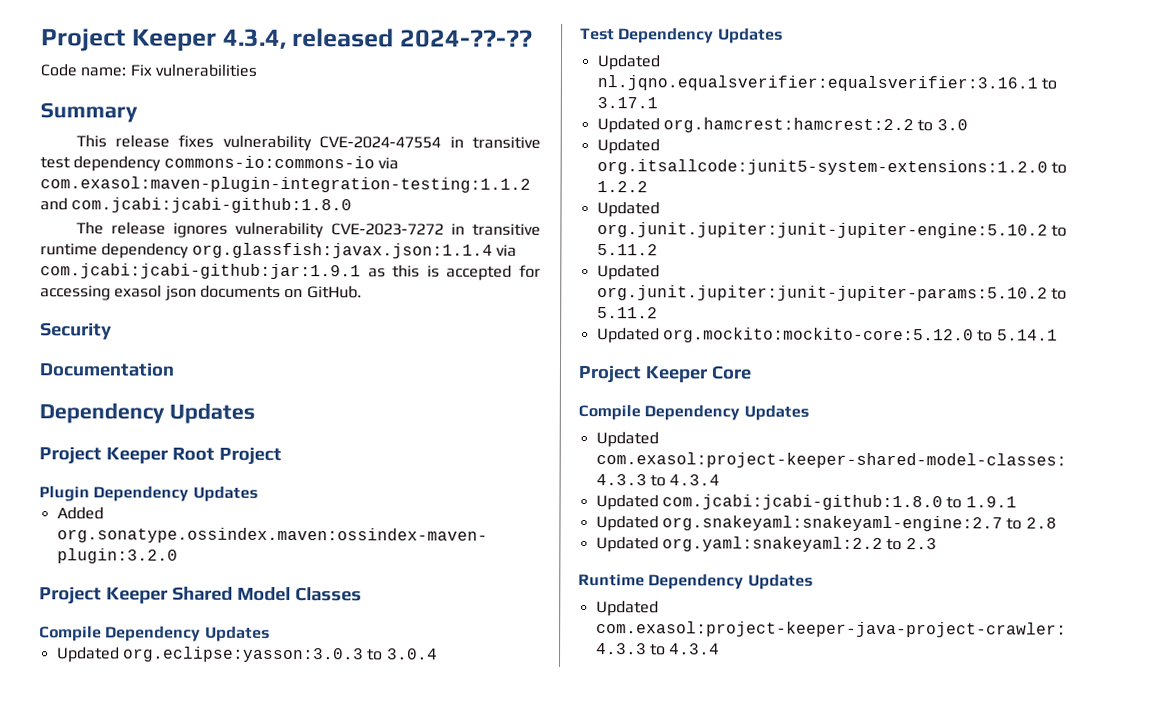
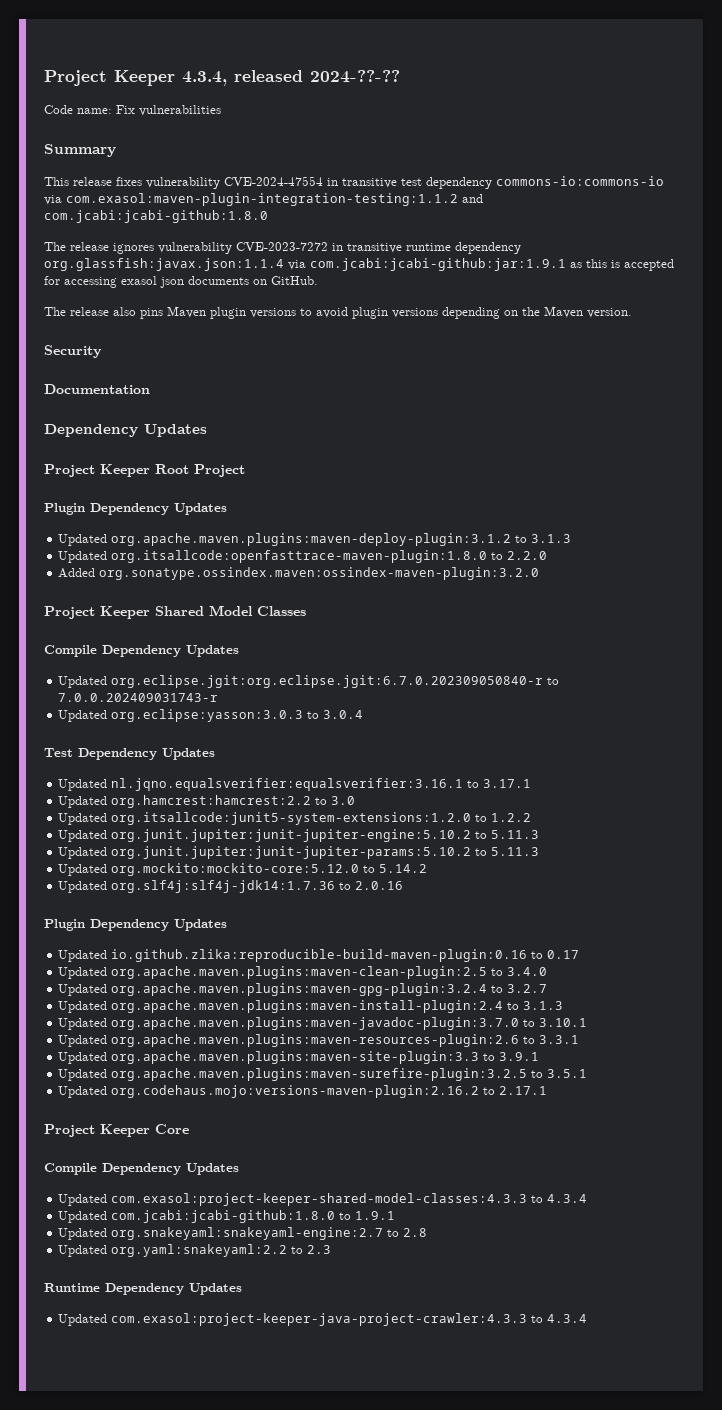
(362, 292) none -> [44,306,632,319] // The release also pins Maven plugin versions to avoid plugin versions depending on the Maven version.
(258, 493) none -> [58,533,572,546] [58,550,548,563] // Updated org.apache.maven.plugins:maven-deploy-plugin:3.1.2 to 3.1.3 // Updated org.itsallcode:openfasttrace-maven-plugin:1.8.0 to 2.2.0
(270, 633) none -> [58,675,560,688] [58,693,219,702] // Updated org.eclipse.jgit:org.eclipse.jgit:6.7.0.202309050840-r to 7.0.0.202409031743-r
[596,244,658,256] 5.11.2 -> [491,830,540,839] 5.11.3
[596,307,658,319] 5.11.2 -> [491,847,540,856] 5.11.3
[996,329,1058,341] 5.14.1 -> [379,864,428,873] [58,880,404,893] [44,919,227,931] [58,949,580,962] [58,966,548,979] [58,983,548,996] [58,1000,564,1013] [58,1017,588,1030] [58,1034,580,1047] [58,1051,540,1064] [58,1068,588,1081] [58,1085,548,1098] 5.14.2 // Updated org.slf4j:slf4j-jdk14:1.7.36 to 2.0.16 // Plugin Dependency Updates // Updated io.github.zlika:reproducible-build-maven-plugin:0.16 to 0.17 // Updated org.apache.maven.plugins:maven-clean-plugin:2.5 to 3.4.0 // Updated org.apache.maven.plugins:maven-gpg-plugin:3.2.4 to 3.2.7 // Updated org.apache.maven.plugins:maven-install-plugin:2.4 to 3.1.3 // Updated org.apache.maven.plugins:maven-javadoc-plugin:3.7.0 to 3.10.1 // Updated org.apache.maven.plugins:maven-resources-plugin:2.6 to 3.3.1 // Updated org.apache.maven.plugins:maven-site-plugin:3.3 to 3.9.1 // Updated org.apache.maven.plugins:maven-surefire-plugin:3.2.5 to 3.5.1 // Updated org.codehaus.mojo:versions-maven-plugin:2.16.2 to 2.17.1

